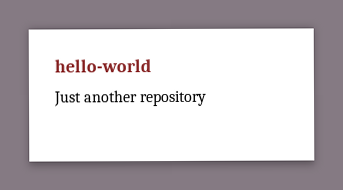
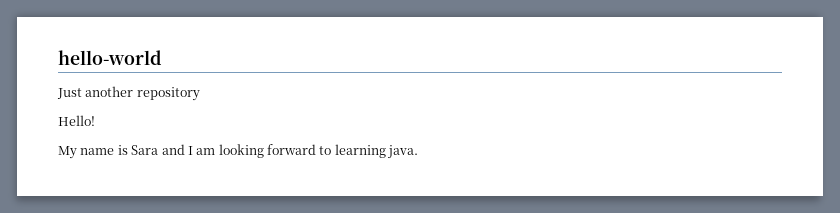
(208, 98) none -> [58,115,95,126] [58,144,419,159] // Hello! // My name is Sara and I am looking forward to learning java.

